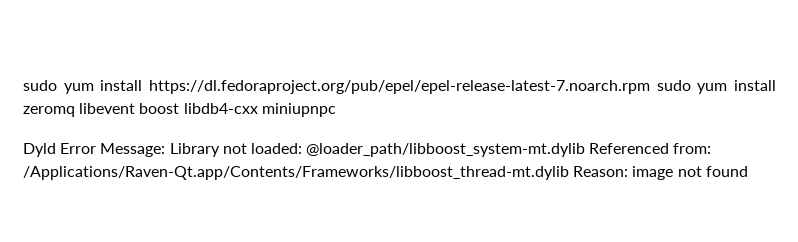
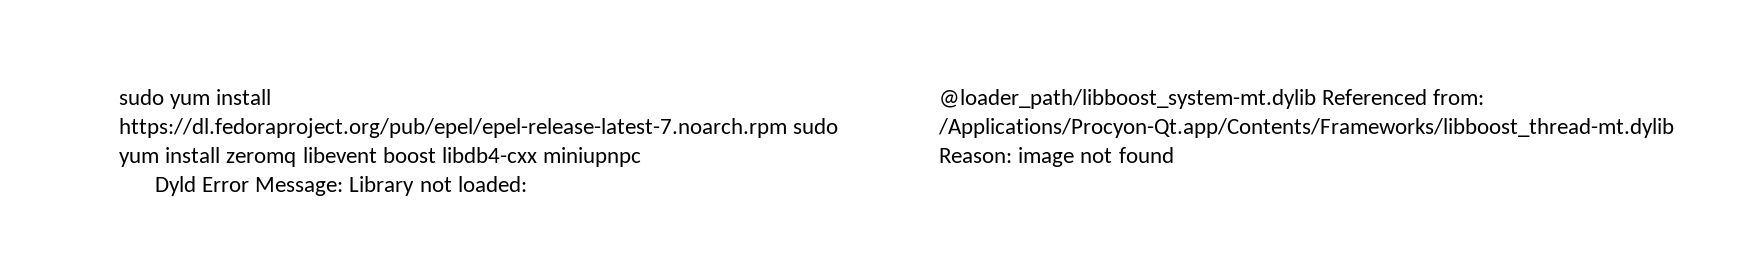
[23,166,569,180] /Applications/Raven-Qt.app/Contents/Frameworks/libboost_thread-mt.dylib -> [938,118,1674,138] /Applications/Procyon-Qt.app/Contents/Frameworks/libboost_thread-mt.dylib

